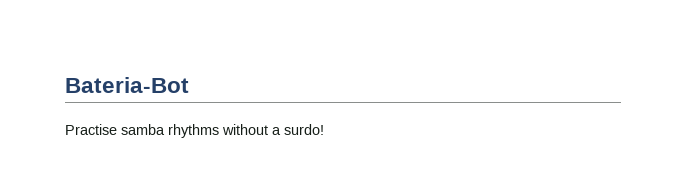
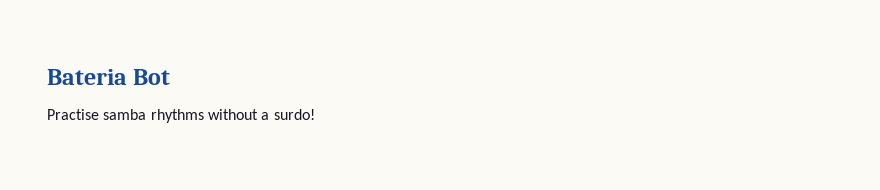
[65,77,189,93] Bateria-Bot -> [47,69,171,85] Bateria Bot

